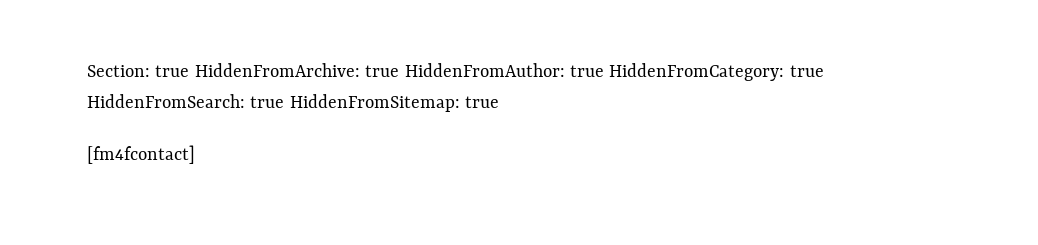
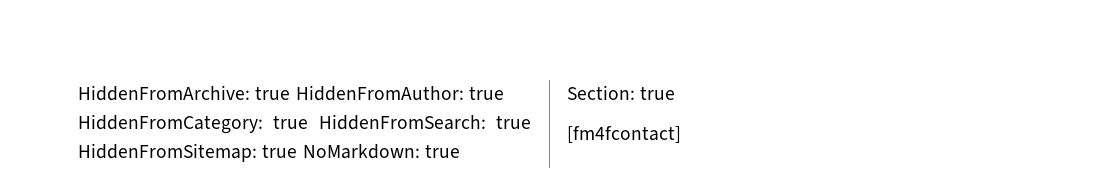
[87,65,190,77] Section: true -> (78, 93) none
(500, 102) none -> [302,144,460,159] [567,85,676,100] NoMarkdown: true Section: true

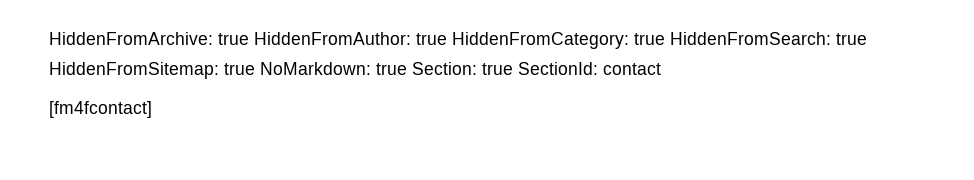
(676, 93) none -> [518,62,661,75] SectionId: contact

